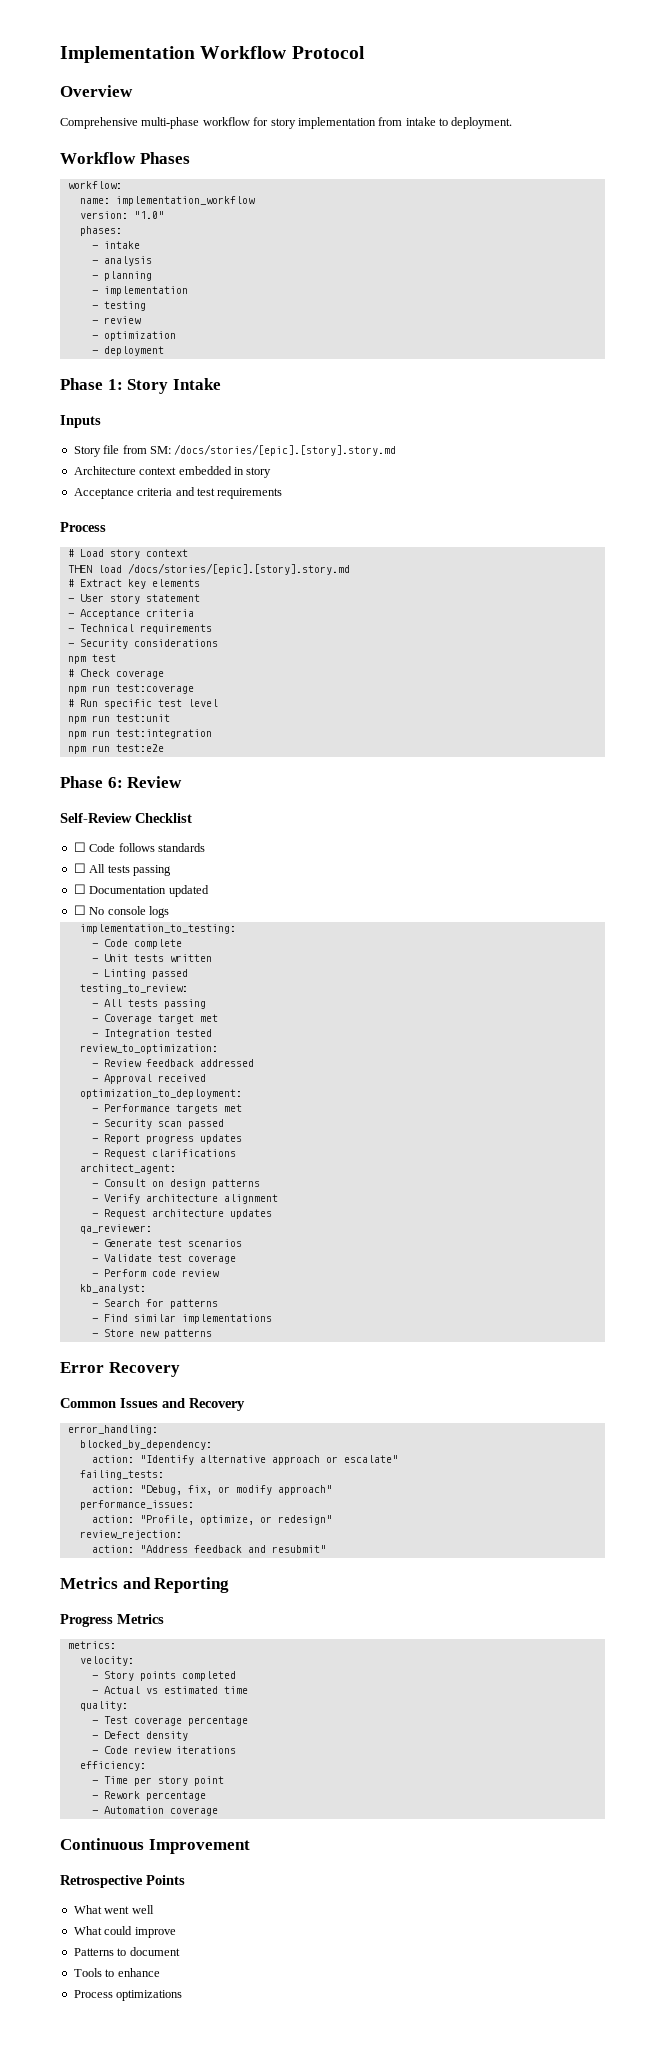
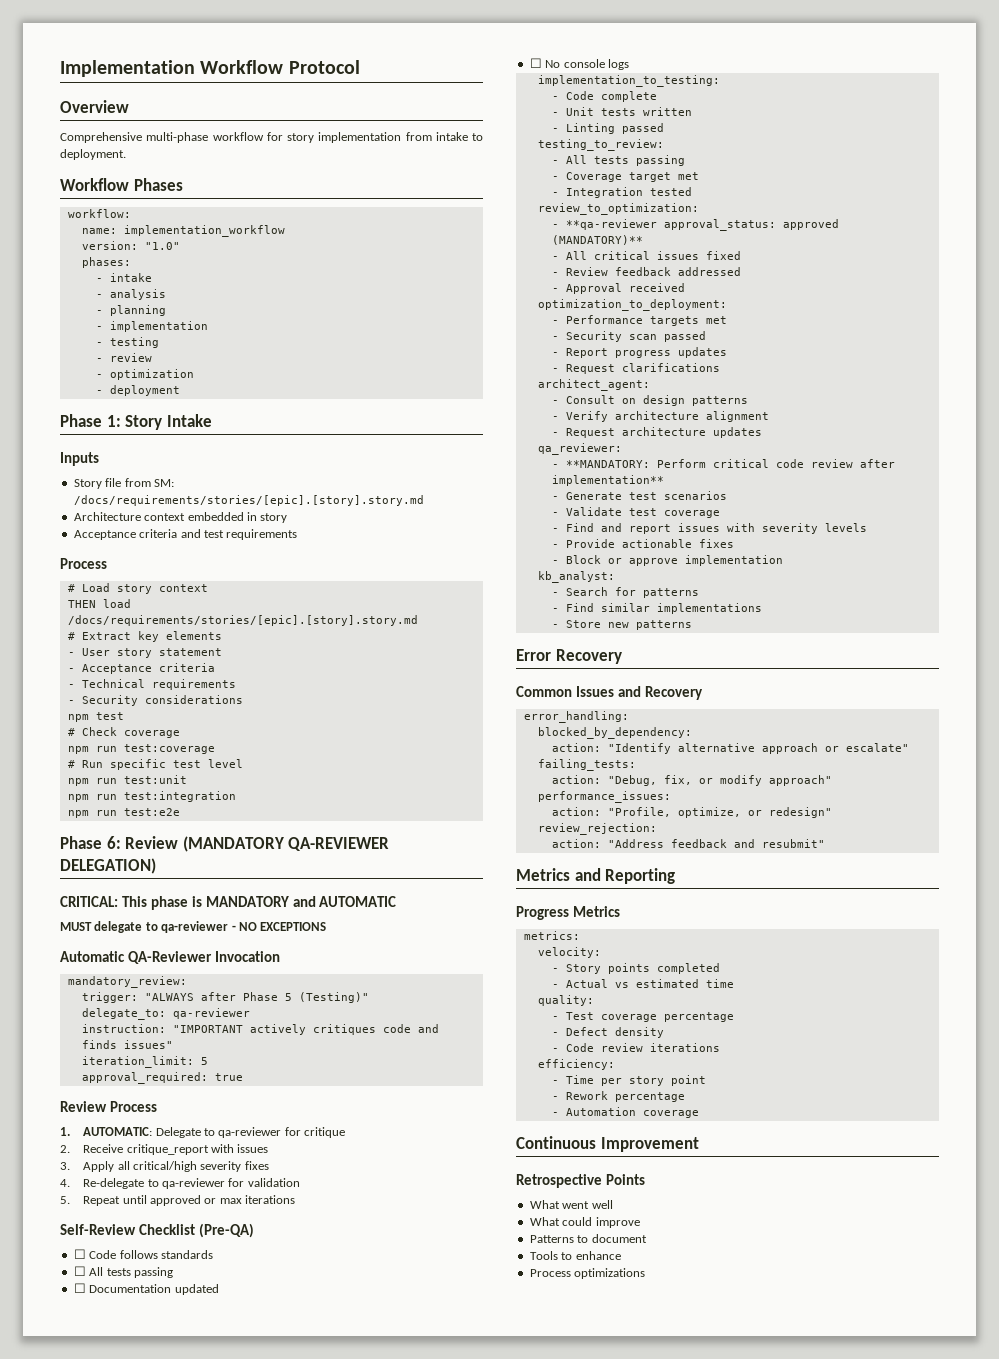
[174,444,397,456] /docs/stories/[epic].[story].story.md -> [73,495,424,506] /docs/requirements/stories/[epic].[story].story.md
[127,563,350,575] /docs/stories/[epic].[story].story.md -> [67,615,418,626] /docs/requirements/stories/[epic].[story].story.md
(183, 782) none -> [182,836,390,852] [60,858,156,874] [60,896,397,910] [60,921,327,933] [60,951,280,964] [67,976,187,988] [81,992,369,1003] [81,1008,250,1020] [81,1024,439,1035] [81,1040,173,1049] [81,1056,208,1068] [81,1072,243,1084] [60,1101,157,1112] [60,1127,345,1138] [60,1144,269,1155] [60,1161,269,1172] [60,1178,300,1189] [60,1195,295,1206] (MANDATORY QA-REVIEWER DELEGATION) // CRITICAL: This phase is MANDATORY and AUTOMATIC // MUST delegate to qa-reviewer - NO EXCEPTIONS // Automatic QA-Reviewer Invocation // mandatory_review: // trigger: "ALWAYS after Phase 5 (Testing)" // delegate_to: qa-reviewer // instruction: "IMPORTANT actively critiques code and finds issues" // iteration_limit: 5 // approval_required: true // Review Process // 1. AUTOMATIC: Delegate to qa-reviewer for critique // 2. Receive critique_report with issues // 3. Apply all critical/high severity fixes // 4. Re-delegate to qa-reviewer for validation // 5. Repeat until approved or max iterations
(192, 818) none -> [198,1223,254,1238] (Pre-QA)
(218, 1049) none -> [551,219,839,231] [551,235,643,245] [551,251,741,260] // - **qa-reviewer approval_status: approved (MANDATORY)** // - All critical issues fixed
(152, 1229) none -> [551,459,895,468] [551,475,664,486] // - **MANDATORY: Perform critical code review after implementation**
[103,1269,219,1277] Perform code review -> [565,523,867,534] [551,539,734,548] [551,555,783,566] Find and report issues with severity levels // - Provide actionable fixes // - Block or approve implementation

